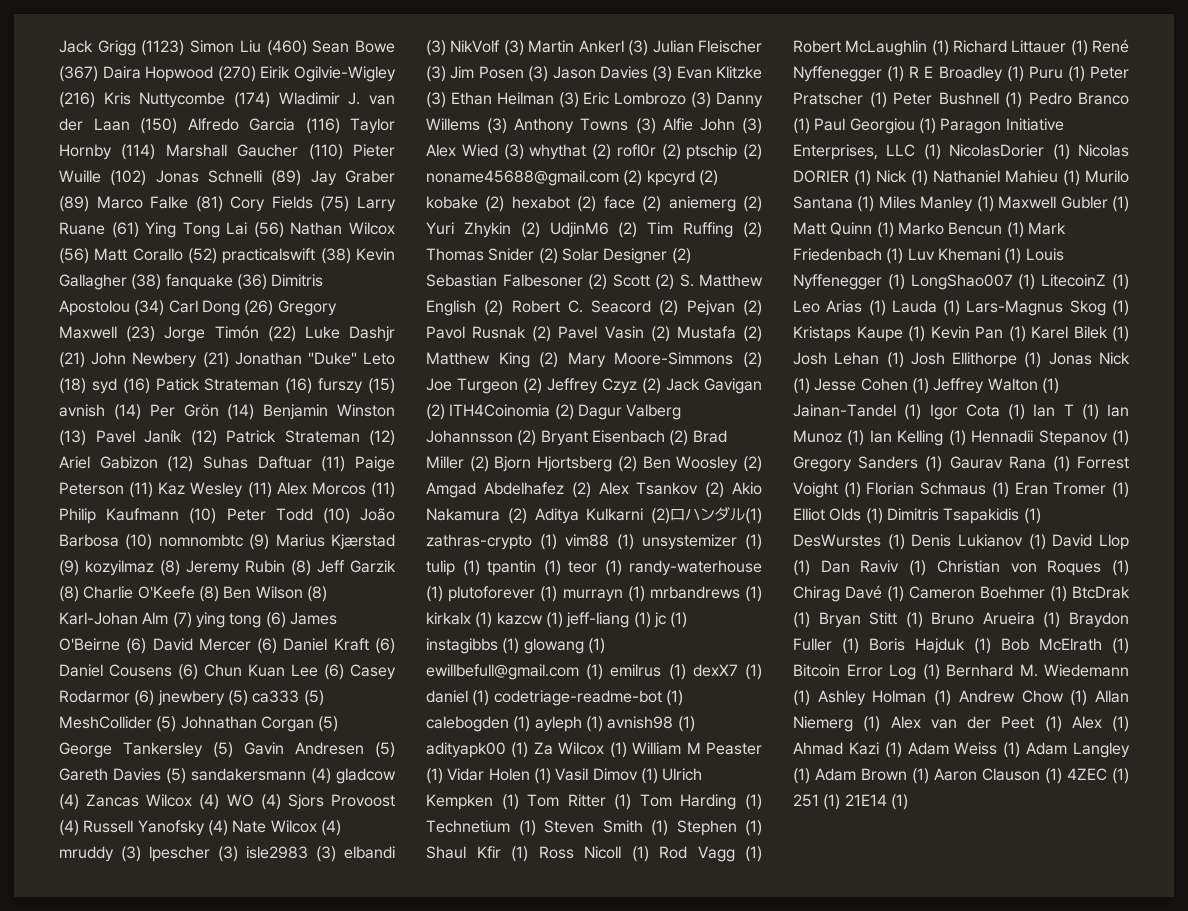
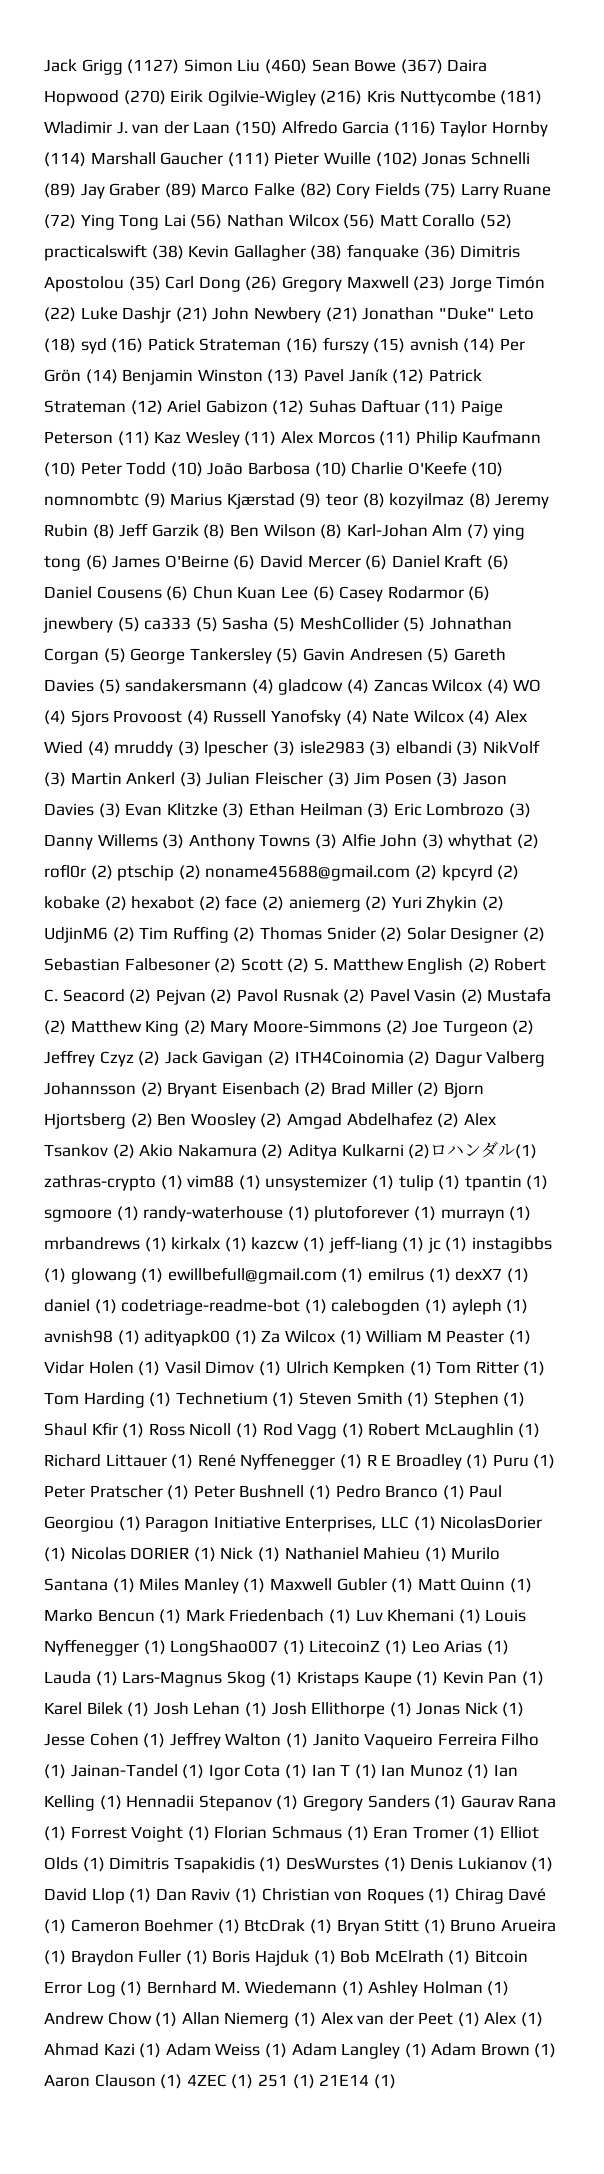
[141,40,185,56] (1123) -> [127,59,180,74] (1127)
[234,92,270,108] (174) -> [500,90,543,105] (181)
[308,144,343,160] (110) -> [227,152,270,167] (111)
[195,196,223,212] (81) -> [299,183,332,198] (82)
[111,222,139,238] (61) -> [44,214,76,229] (72)
[134,300,165,316] (34) -> [128,276,161,291] (35)
(153, 542) none -> [351,461,504,477] Charlie O'Keefe (10)
(79, 568) none -> [325,493,385,508] teor (8)
[83,586,219,602] Charlie O'Keefe (8) -> (226, 531) none
(324, 698) none -> [222,617,295,632] Sasha (5)
(341, 828) none -> [494,710,527,723] [44,741,110,756] Alex Wied (4)
[426,144,524,160] Alex Wied (3) -> (444, 841) none
[568,561,597,573] teor -> [44,1209,112,1222] sgmoore
(1059, 386) none -> [312,1733,540,1749] [44,1764,66,1779] Janito Vaqueiro Ferreira Filho (1)

